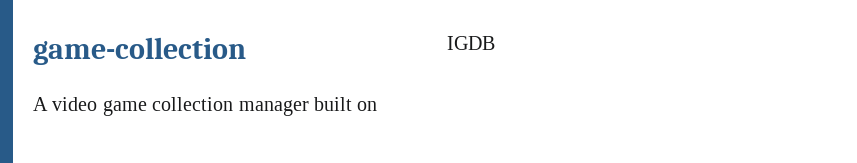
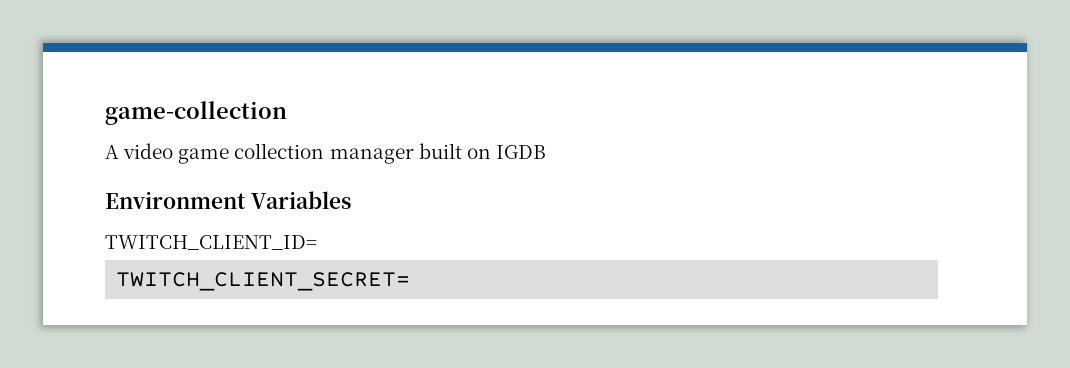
(495, 43) none -> [105,191,351,209] [105,235,317,250] [116,272,411,291] // Environment Variables // TWITCH_CLIENT_ID= // TWITCH_CLIENT_SECRET=

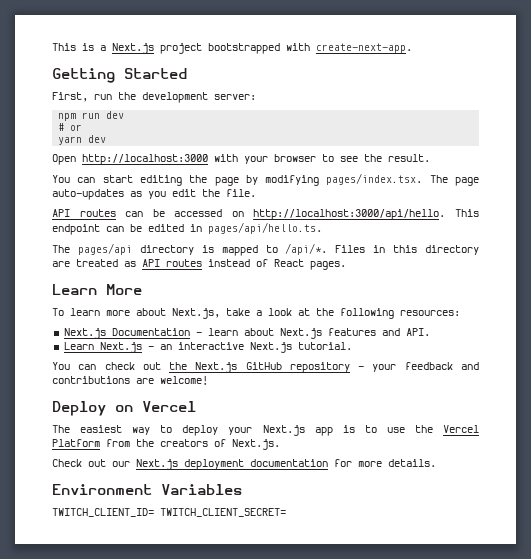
[105,101,287,125] [105,143,546,164] game-collection // A video game collection manager built on IGDB -> [52,43,412,54] [52,68,187,83] [52,92,256,103] [58,111,125,121] [58,123,83,131] [58,135,107,145] [52,154,430,165] [52,173,480,186] [52,189,256,200] [52,209,479,220] [52,222,322,235] [52,243,479,256] [52,259,346,270] [52,284,142,295] [52,308,460,319] [63,328,430,339] [63,342,352,353] [52,362,479,373] [52,376,208,385] [52,401,196,416] [52,425,479,436] [52,439,280,450] [52,459,436,470] This is a Next.js project bootstrapped with create-next-app. // Getting Started // First, run the development server: // npm run dev // # or // yarn dev // Open http://localhost:3000 with your browser to see the result. // You can start editing the page by modifying pages/index.tsx. The page auto-updates as you edit the file. // API routes can be accessed on http://localhost:3000/api/hello. This endpoint can be edited in pages/api/hello.ts. // The pages/api directory is mapped to /api/*. Files in this directory are treated as API routes instead of React pages. // Learn More // To learn more about Next.js, take a look at the following resources: // Next.js Documentation - learn about Next.js features and API. // Learn Next.js - an interactive Next.js tutorial. // You can check out the Next.js GitHub repository - your feedback and contributions are welcome! // Deploy on Vercel // The easiest way to deploy your Next.js app is to use the Vercel Platform from the creators of Next.js. // Check out our Next.js deployment documentation for more details.
(317, 242) // -> (154, 512) none

